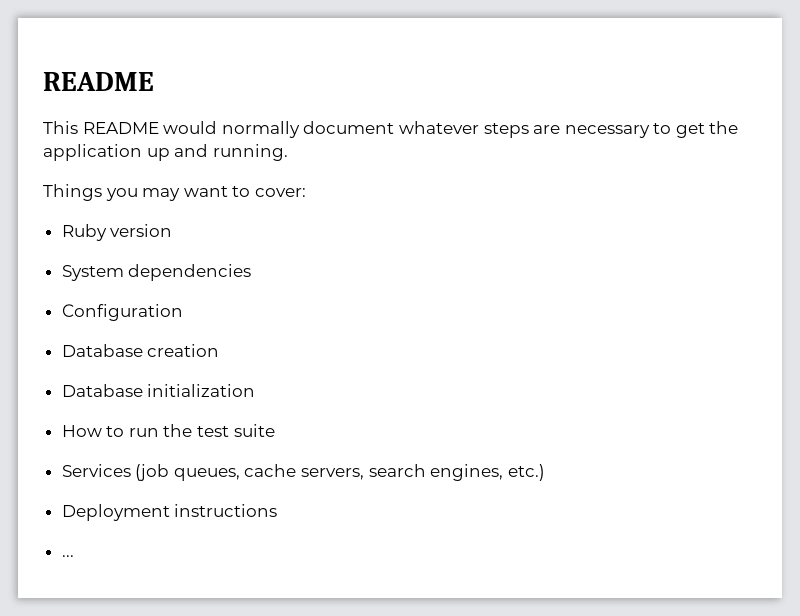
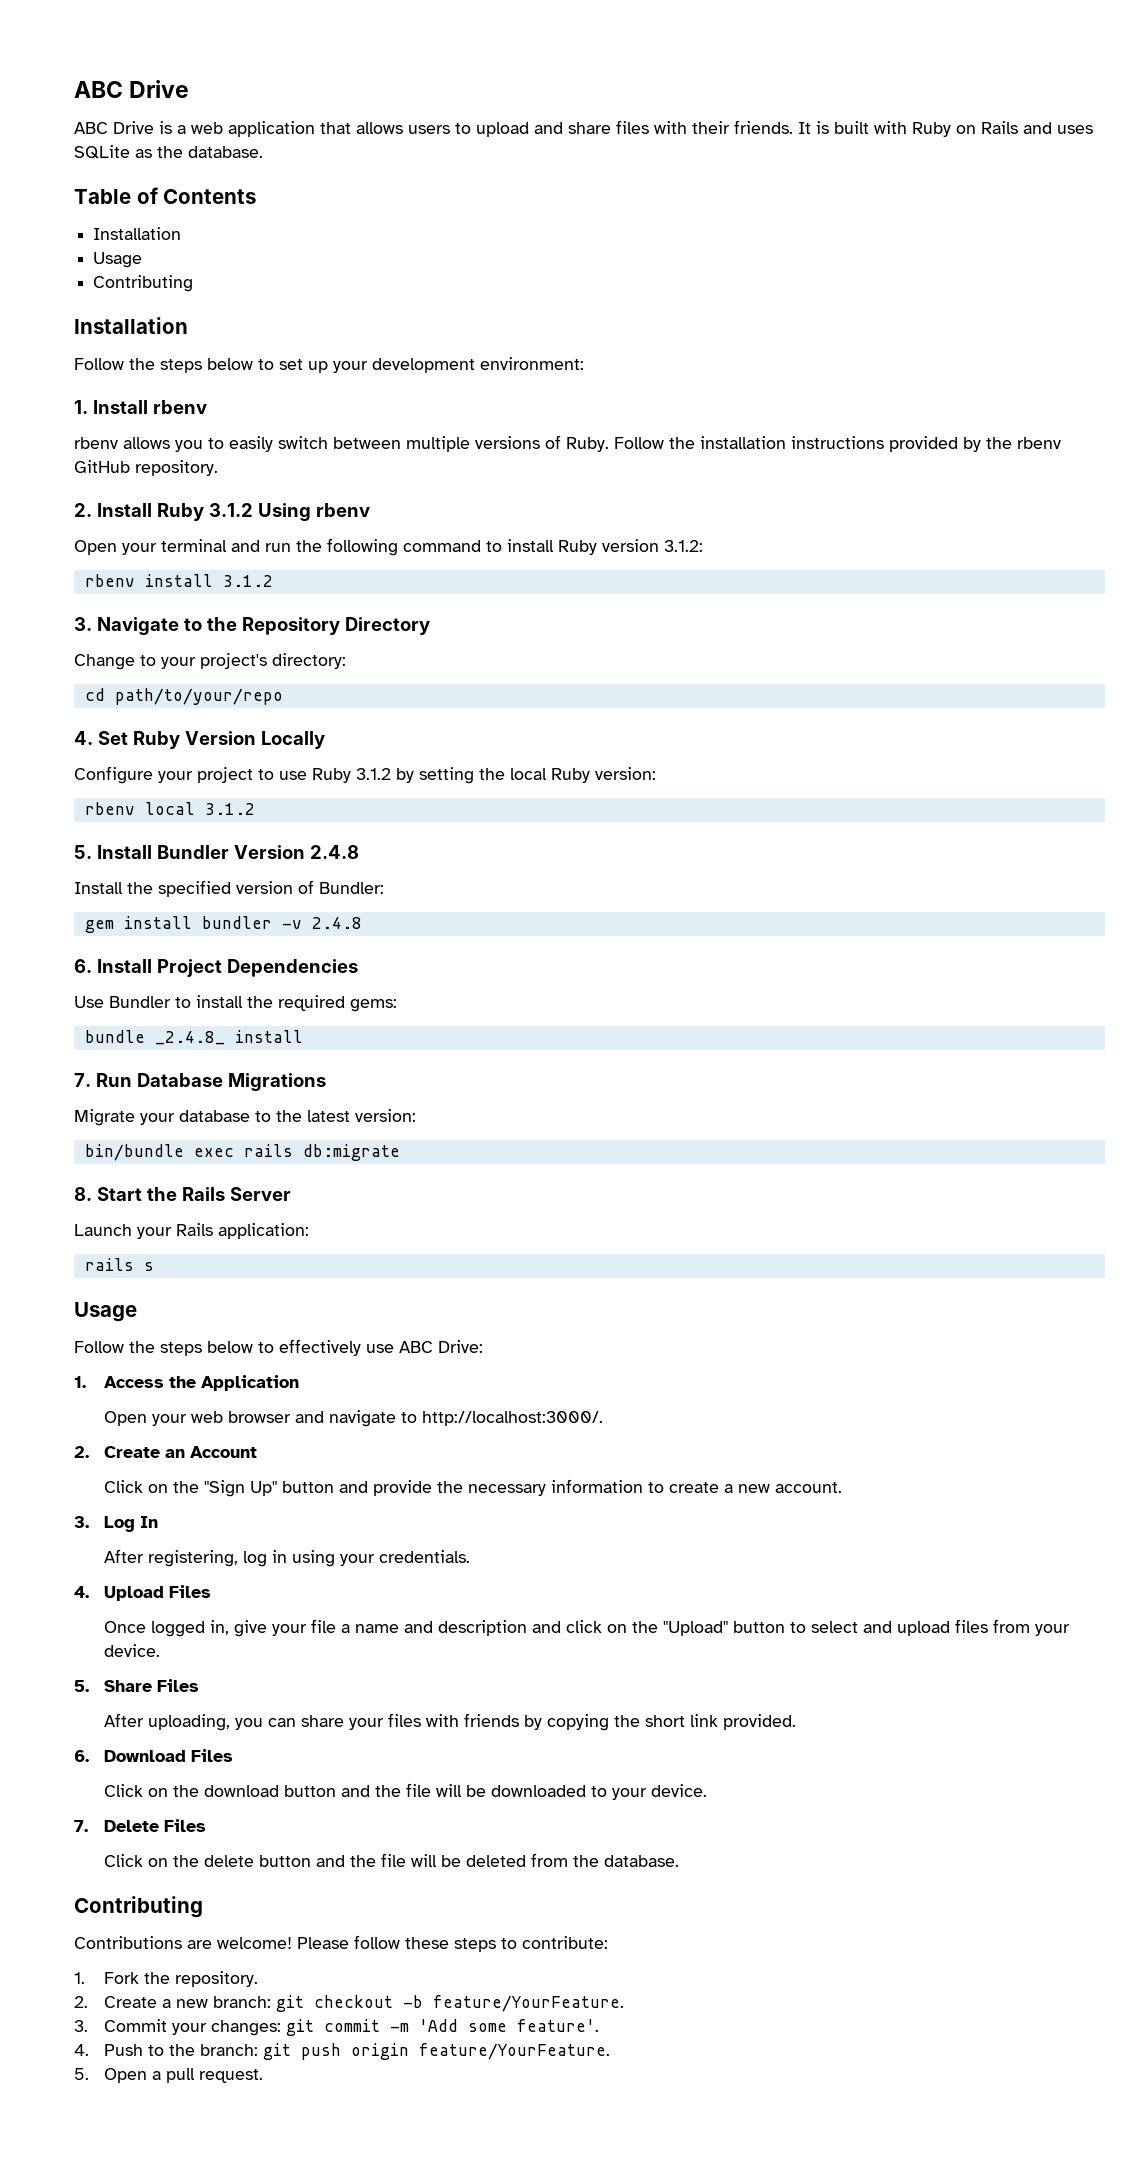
[43,72,154,91] [43,121,739,138] [43,144,288,161] [43,184,306,201] [61,224,173,241] [61,264,252,281] [61,304,183,321] [61,344,220,357] [61,384,256,397] [61,424,275,437] [61,464,545,481] [61,504,278,521] [61,555,74,557] README // This README would normally document whatever steps are necessary to get the application up and running. // Things you may want to cover: // Ruby version // System dependencies // Configuration // Database creation // Database initialization // How to run the test suite // Services (job queues, cache servers, search engines, etc.) // Deployment instructions // ... -> [74,80,190,98] [74,120,1093,137] [74,145,263,159] [74,187,257,204] [93,227,182,240] [93,252,143,268] [93,275,194,292] [74,317,188,334] [74,357,584,373] [74,400,207,414] [74,435,1061,452] [74,460,218,476] [74,503,370,521] [74,538,703,556] [84,574,273,587] [74,617,430,635] [74,653,346,670] [84,688,283,705] [74,731,325,749] [74,766,656,784] [84,802,255,815] [74,845,359,859] [74,880,384,897] [84,916,362,933] [74,959,358,977] [74,995,397,1012] [84,1030,303,1045] [74,1073,326,1091] [74,1109,416,1126] [84,1144,400,1161] [74,1187,291,1201] [74,1223,309,1239] [84,1258,154,1271] [74,1302,137,1322] [74,1339,483,1356] [74,1375,299,1391] [103,1410,603,1427] [74,1446,257,1458] [103,1479,842,1497] [74,1516,158,1532] [103,1549,470,1567] [74,1585,211,1601] [103,1619,1070,1637] [103,1644,160,1657] [74,1679,199,1692] [103,1713,796,1731] [74,1749,233,1762] [103,1783,707,1800] [74,1819,206,1832] [103,1853,679,1867] [74,1896,203,1918] [74,1935,608,1952] [74,1971,258,1987] [74,1995,624,2012] [74,2019,599,2036] [74,2043,610,2060] [74,2068,263,2083] ABC Drive // ABC Drive is a web application that allows users to upload and share files with their friends. It is built with Ruby on Rails and uses SQLite as the database. // Table of Contents // Installation // Usage // Contributing // Installation // Follow the steps below to set up your development environment: // 1. Install rbenv // rbenv allows you to easily switch between multiple versions of Ruby. Follow the installation instructions provided by the rbenv GitHub repository. // 2. Install Ruby 3.1.2 Using rbenv // Open your terminal and run the following command to install Ruby version 3.1.2: // rbenv install 3.1.2 // 3. Navigate to the Repository Directory // Change to your project's directory: // cd path/to/your/repo // 4. Set Ruby Version Locally // Configure your project to use Ruby 3.1.2 by setting the local Ruby version: // rbenv local 3.1.2 // 5. Install Bundler Version 2.4.8 // Install the specified version of Bundler: // gem install bundler -v 2.4.8 // 6. Install Project Dependencies // Use Bundler to install the required gems: // bundle _2.4.8_ install // 7. Run Database Migrations // Migrate your database to the latest version: // bin/bundle exec rails db:migrate // 8. Start the Rails Server // Launch your Rails application: // rails s // Usage // Follow the steps below to effectively use ABC Drive: // 1. Access the Application // Open your web browser and navigate to http://localhost:3000/. // 2. Create an Account // Click on the "Sign Up" button and provide the necessary information to create a new account. // 3. Log In // After registering, log in using your credentials. // 4. Upload Files // Once logged in, give your file a name and description and click on the "Upload" button to select and upload files from your device. // 5. Share Files // After uploading, you can share your files with friends by copying the short link provided. // 6. Download Files // Click on the download button and the file will be downloaded to your device. // 7. Delete Files // Click on the delete button and the file will be deleted from the database. // Contributing // Contributions are welcome! Please follow these steps to contribute: // 1. Fork the repository. // 2. Create a new branch: git checkout -b feature/YourFeature. // 3. Commit your changes: git commit -m 'Add some feature'. // 4. Push to the branch: git push origin feature/YourFeature. // 5. Open a pull request.

